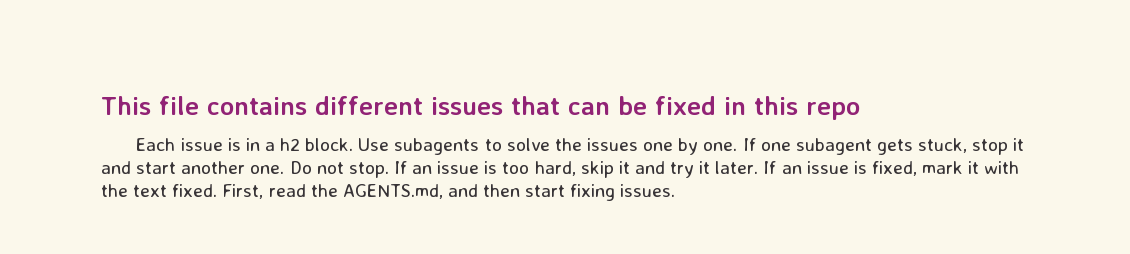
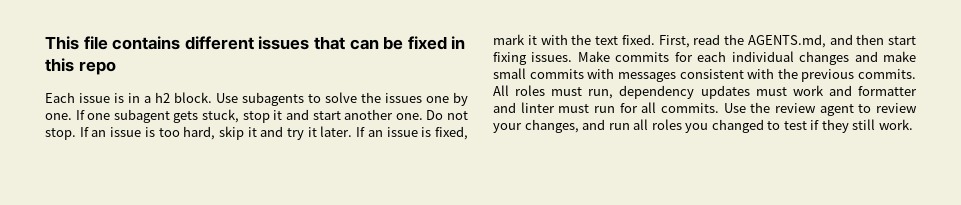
(676, 190) none -> [577,51,917,65] [493,68,916,82] [493,85,917,99] [493,102,917,116] [493,119,913,133] Make commits for each individual changes and make small commits with messages consistent with the previous commits. All roles must run, dependency updates must work and formatter and linter must run for all commits. Use the review agent to review your changes, and run all roles you changed to test if they still work.

